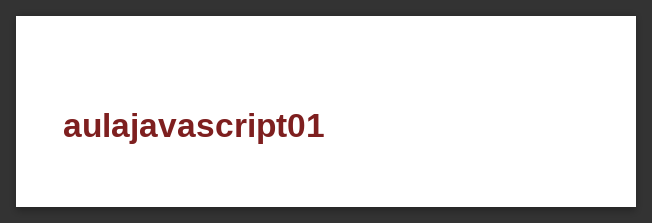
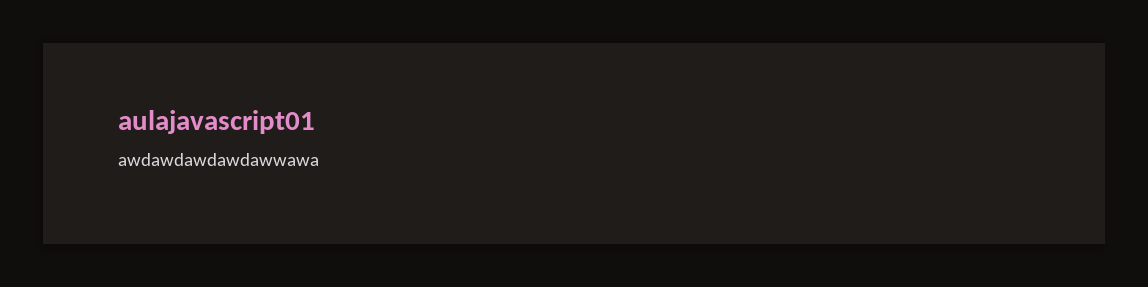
(325, 128) none -> [118,153,319,166] // awdawdawdawdawwawa

